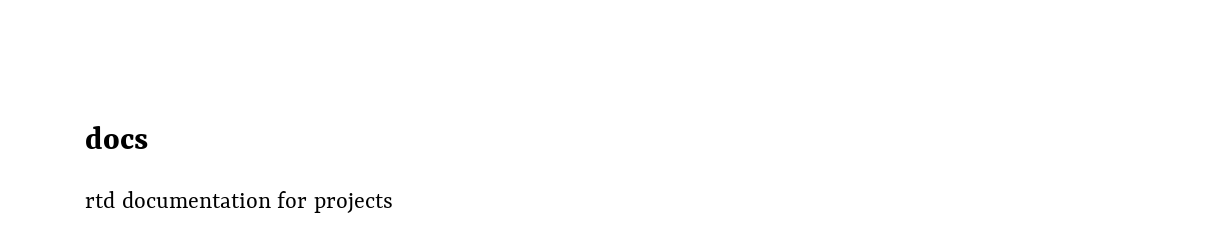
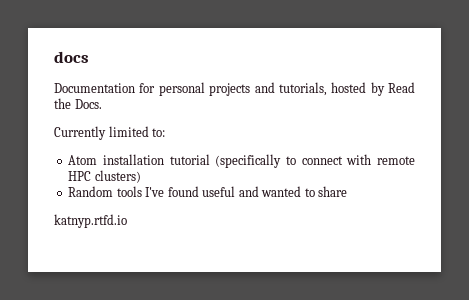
[85,191,393,213] rtd documentation for projects -> [54,82,415,96] [54,98,102,109] [54,126,166,140] [68,154,415,168] [68,170,141,183] [68,186,348,197] [54,214,127,228] Documentation for personal projects and tutorials, hosted by Read the Docs. // Currently limited to: // Atom installation tutorial (specifically to connect with remote HPC clusters) // Random tools I've found useful and wanted to share // katnyp.rtfd.io

